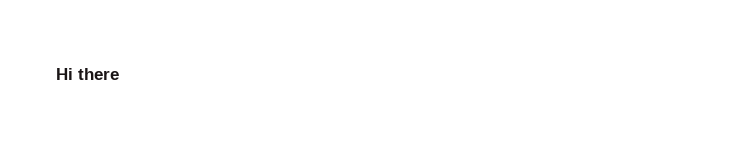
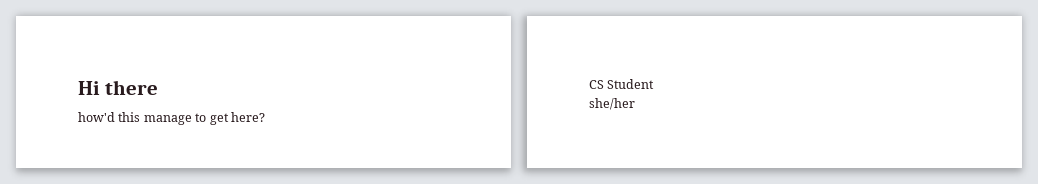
(119, 74) none -> [78,112,265,125] [589,79,655,89] [589,98,635,110] // how'd this manage to get here? // CS Student // she/her

